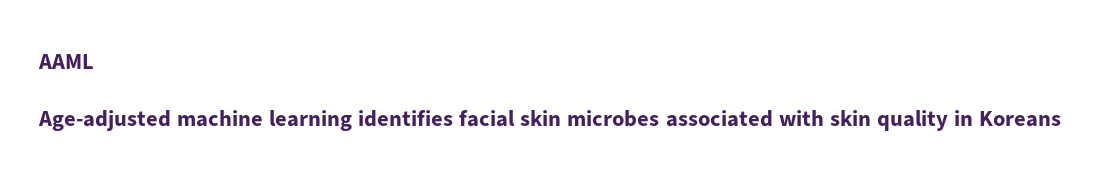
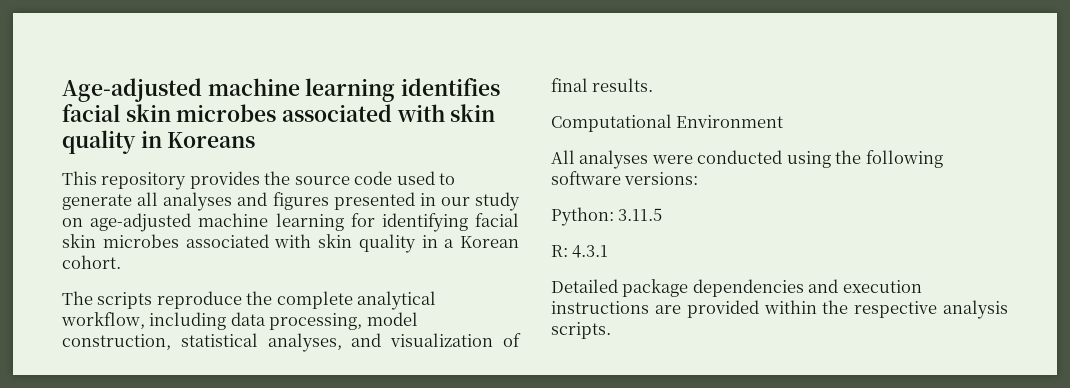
[38,54,94,69] AAML // -> (62, 90) none
(1061, 119) none -> [62,171,456,190] [62,192,520,211] [62,213,519,232] [62,234,519,253] [62,255,121,269] [62,291,437,310] [61,312,418,330] [62,333,521,352] [551,78,654,92] [551,114,784,132] [551,150,943,169] [551,171,699,185] [551,207,663,226] [551,245,609,258] [551,279,922,297] [551,300,1008,319] [551,322,611,339] // This repository provides the source code used to generate all analyses and figures presented in our study on age-adjusted machine learning for identifying facial skin microbes associated with skin quality in a Korean cohort. // The scripts reproduce the complete analytical workflow, including data processing, model construction, statistical analyses, and visualization of final results. // Computational Environment // All analyses were conducted using the following software versions: // Python: 3.11.5 // R: 4.3.1 // Detailed package dependencies and execution instructions are provided within the respective analysis scripts.

